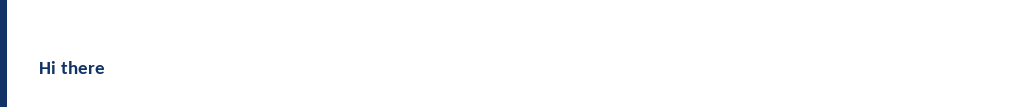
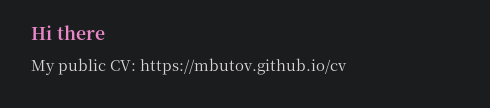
(106, 67) none -> [31,58,348,75] // My public CV: https://mbutov.github.io/cv

